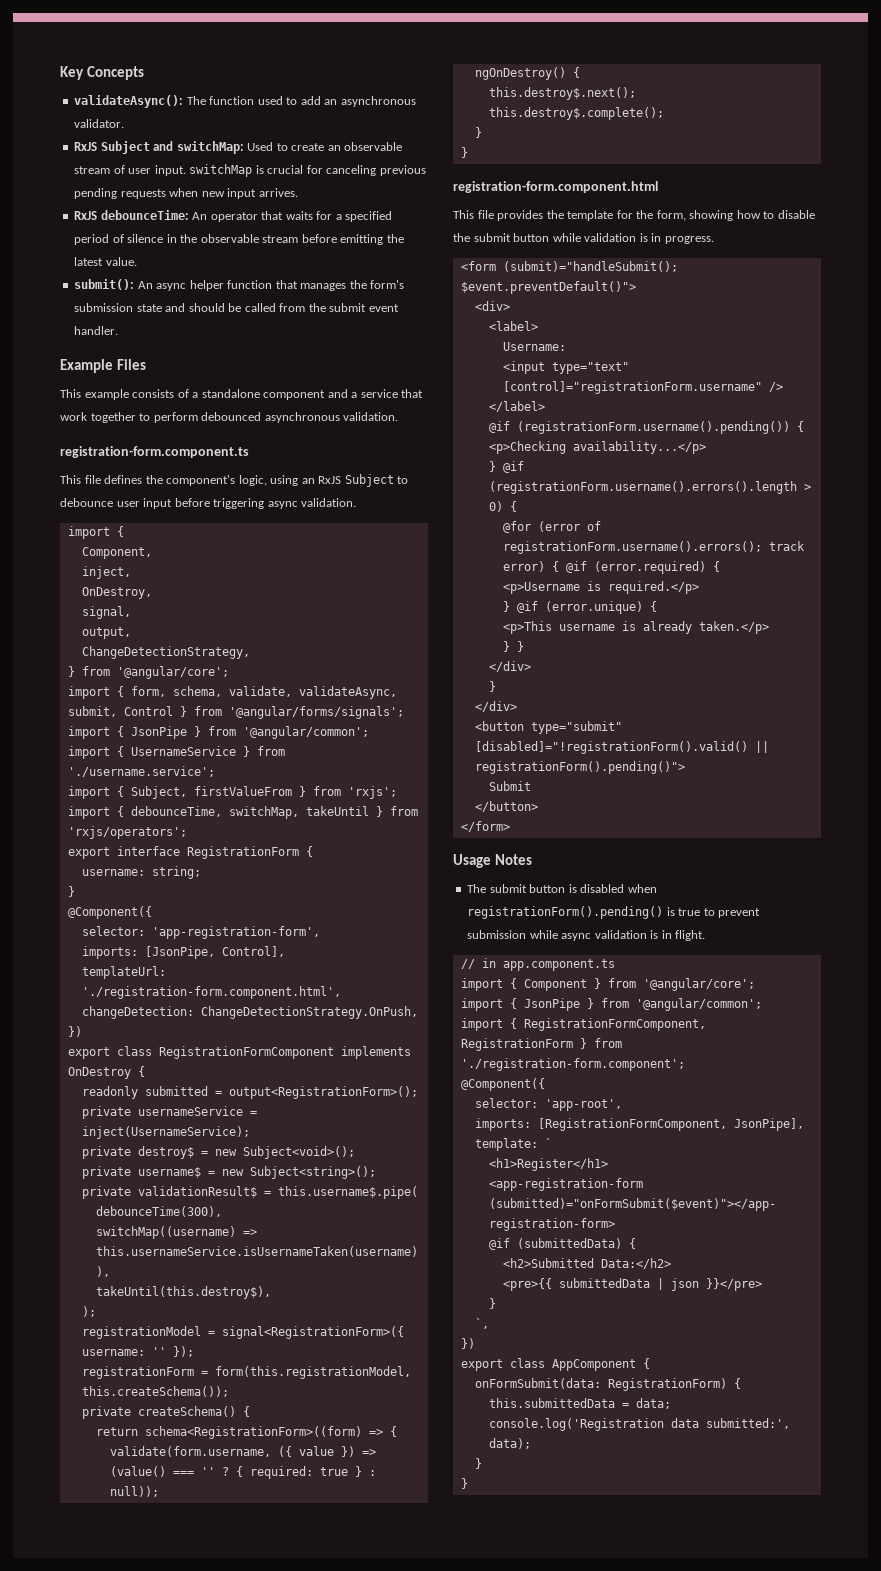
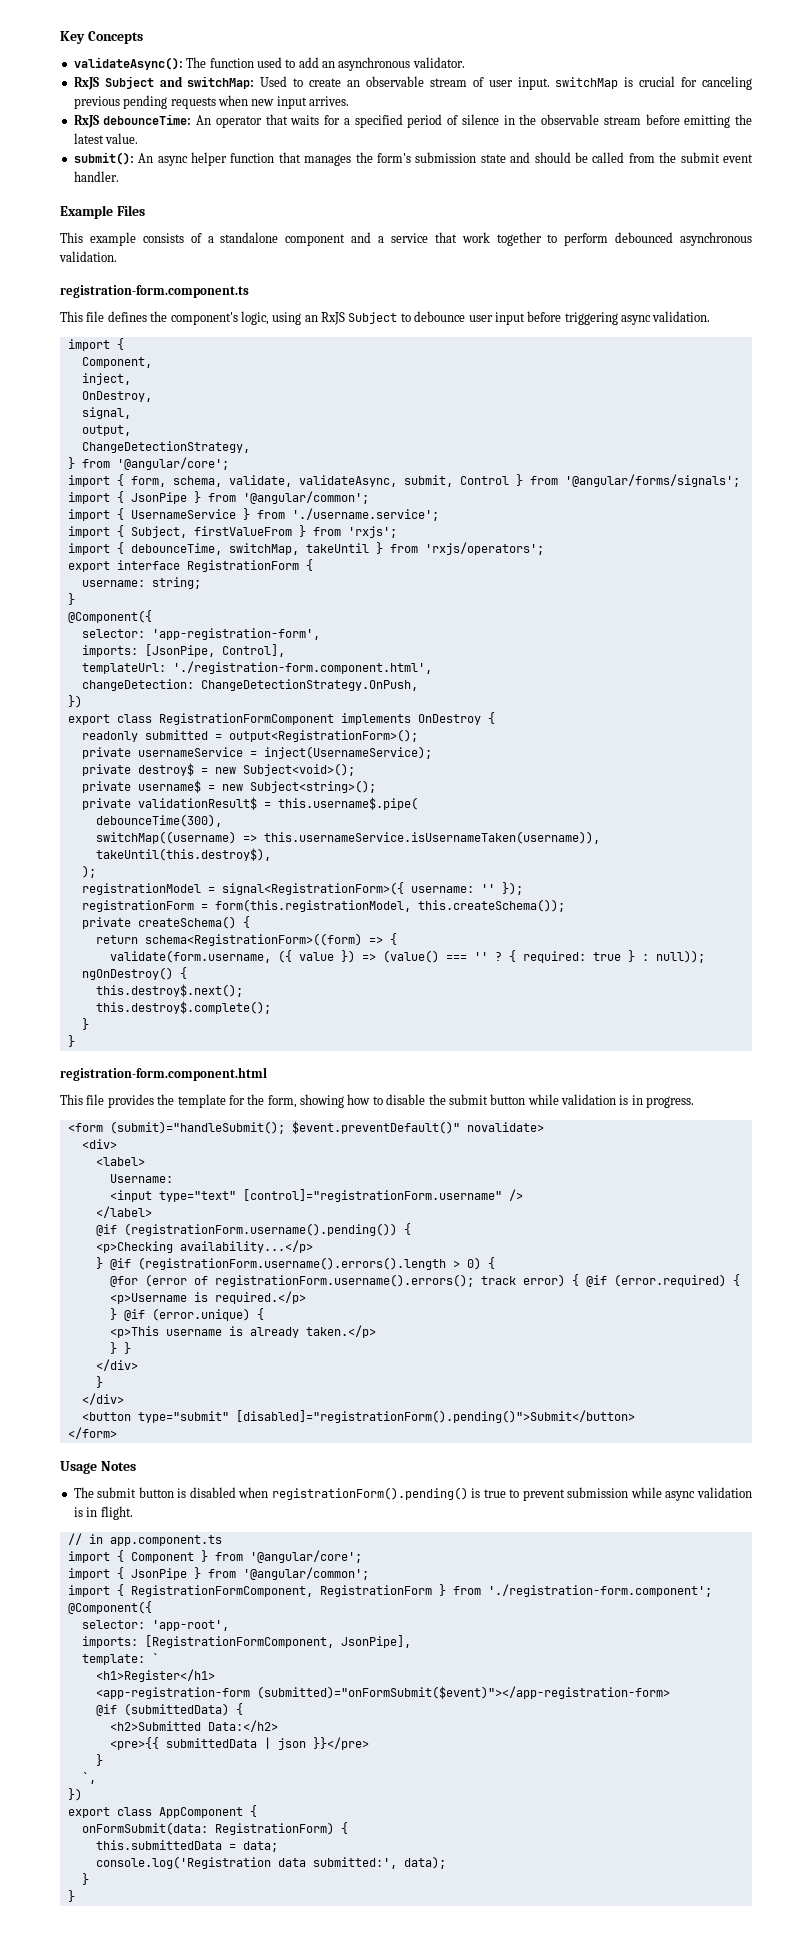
[460,281,636,294] $event.preventDefault()"> -> [291,1121,544,1134] $event.preventDefault()" novalidate>
[474,741,769,754] [474,761,685,774] [488,781,531,791] [474,801,538,812] [disabled]="!registrationForm().valid() || registrationForm().pending()"> // Submit // </button> -> [235,1410,635,1423] [disabled]="registrationForm().pending()">Submit</button>

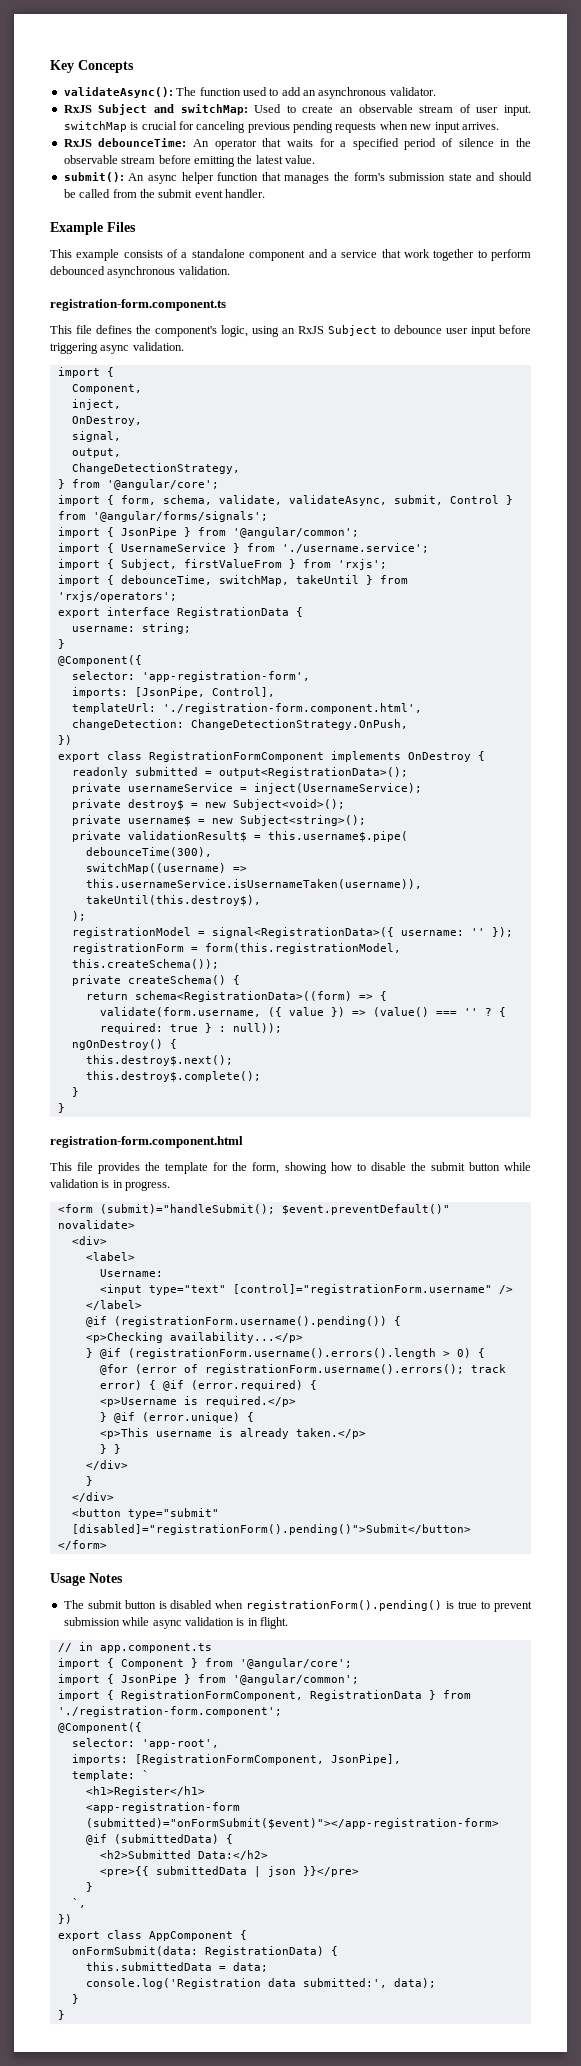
[186,560,299,572] RegistrationForm -> [176,607,289,618] RegistrationData
[228,729,418,742] output<RegistrationForm>(); -> [218,767,408,778] output<RegistrationData>();
[221,882,404,895] signal<RegistrationForm>({ -> [211,927,394,938] signal<RegistrationData>({
[144,933,362,946] schema<RegistrationForm>((form) -> [134,991,352,1002] schema<RegistrationData>((form)
[319,1585,432,1597] RegistrationForm -> [309,1690,422,1701] RegistrationData
[214,1822,334,1835] RegistrationForm) -> [204,1946,324,1957] RegistrationData)

